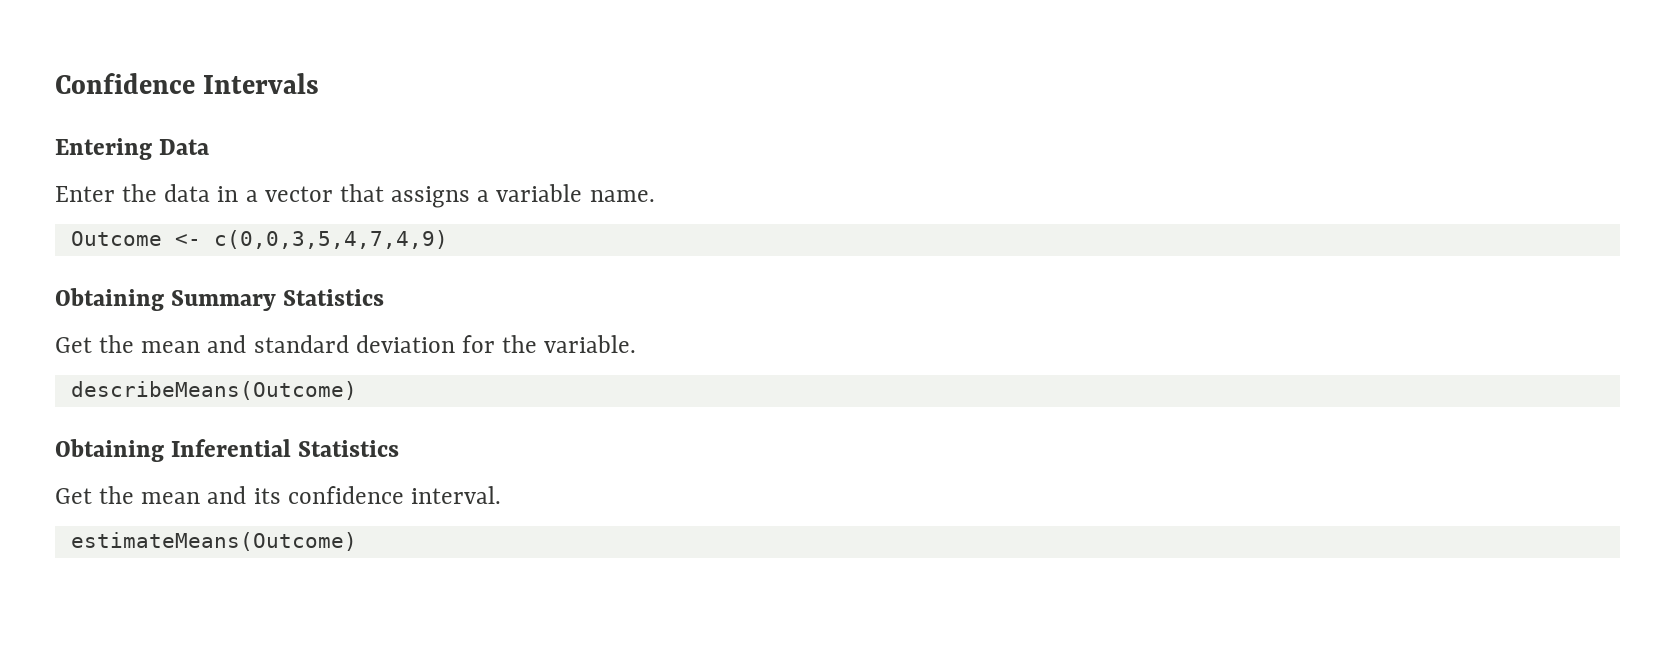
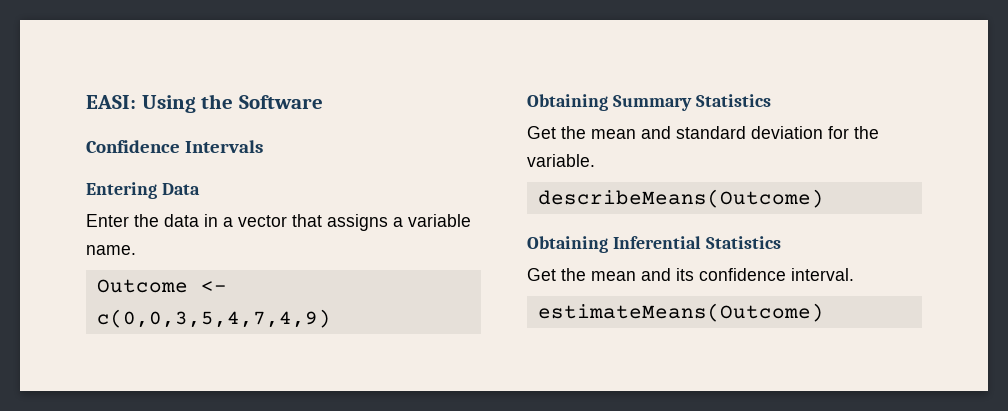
(55, 83) none -> [86,94,323,113] EASI: Using the Software //

